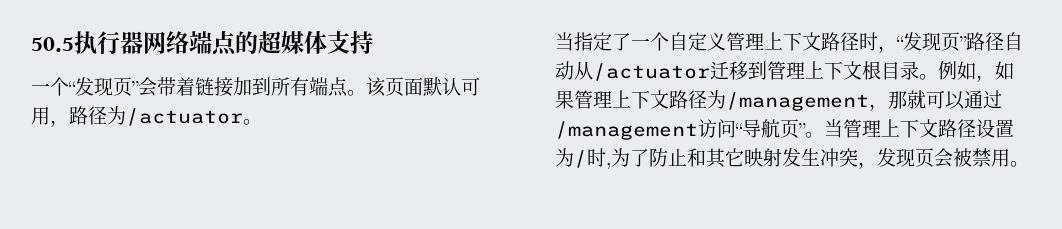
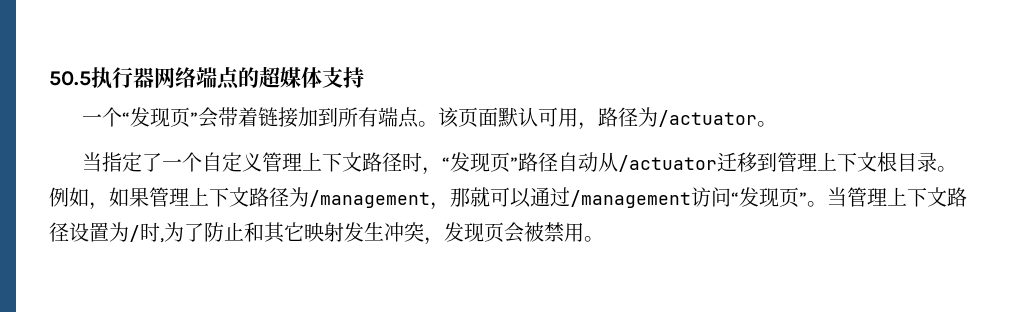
[742,119,780,138] 导航 -> [739,187,779,207] 发现

